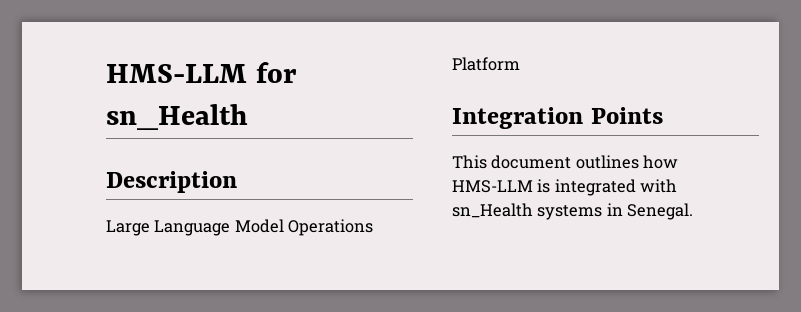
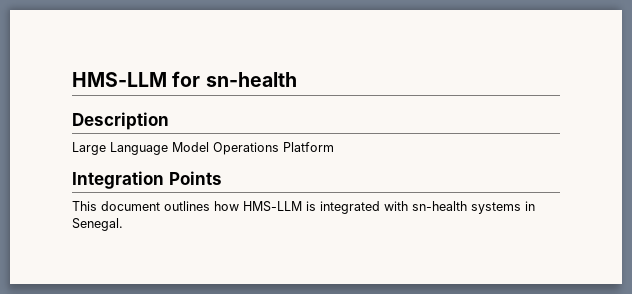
[106,104,248,130] sn_Health -> [205,72,297,87] sn-health
[452,203,533,218] sn_Health -> [412,201,467,211] sn-health

